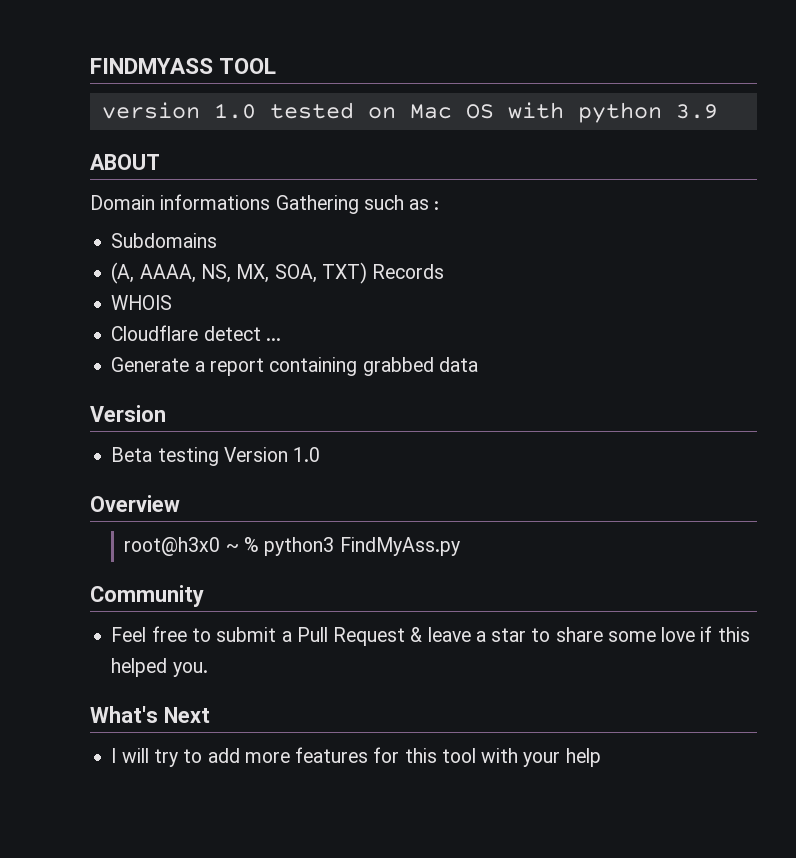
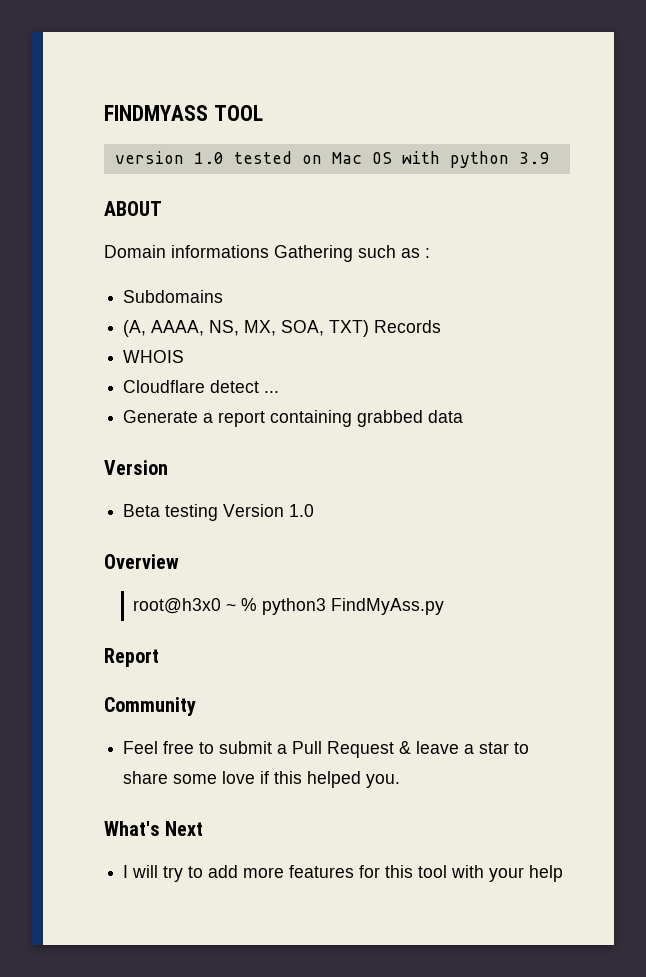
(460, 546) none -> [104,648,159,667] // Report

